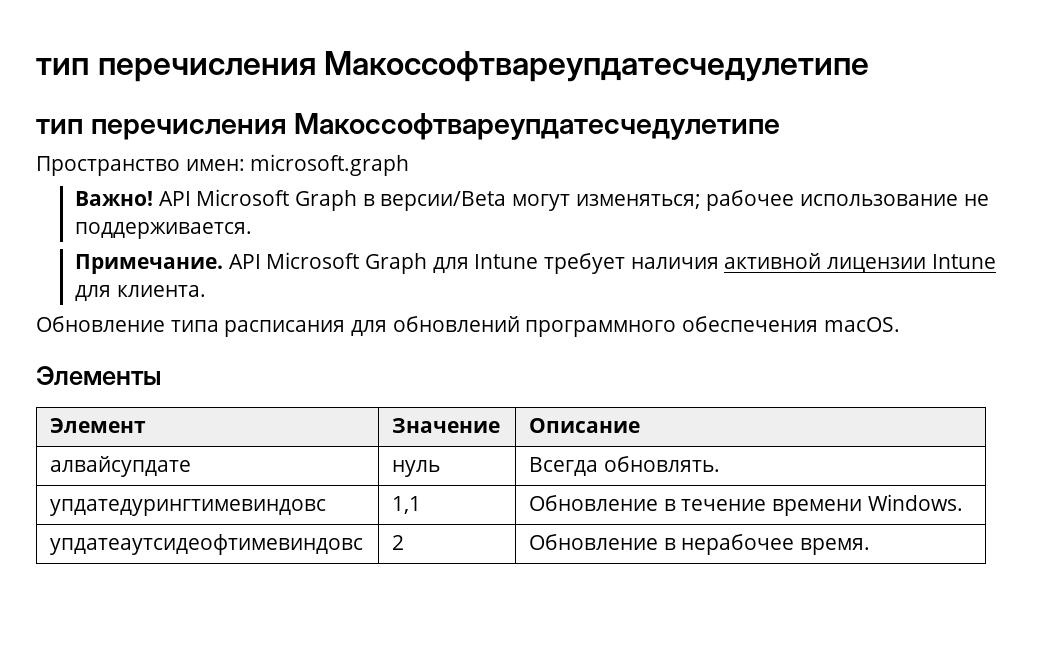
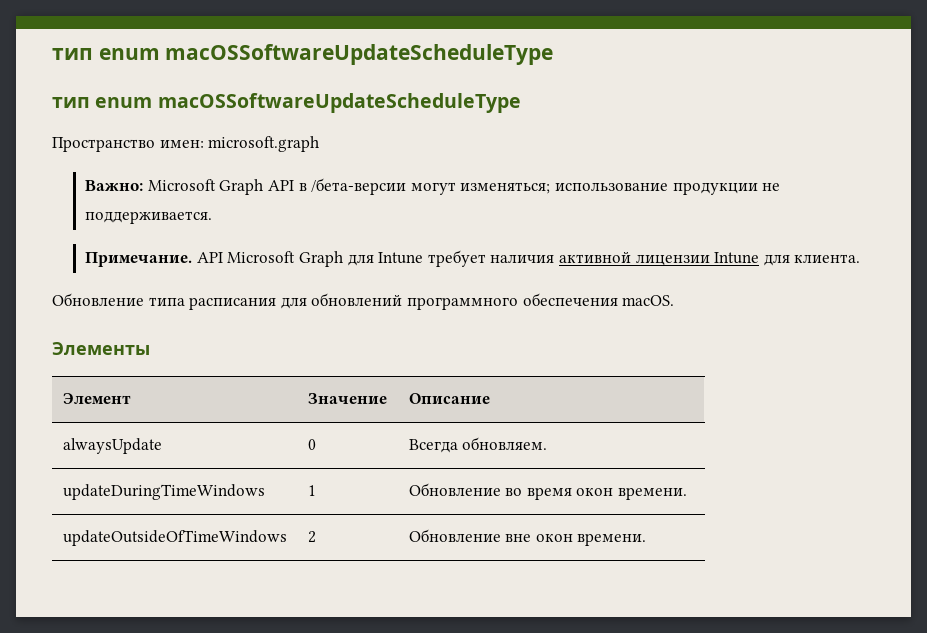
[36,51,870,82] [36,113,781,140] тип перечисления Макоссофтвареупдатесчедулетипе // тип перечисления Макоссофтвареупдатесчедулетипе -> [52,44,554,65] [52,93,521,113] тип enum macOSSoftwareUpdateScheduleType // тип enum macOSSoftwareUpdateScheduleType
[74,189,958,211] Важно! API Microsoft Graph в версии/Beta могут изменяться; рабочее использование -> [85,178,758,195] Важно: Microsoft Graph API в /бета-версии могут изменяться; использование продукции
[50,456,192,477] [392,460,441,477] алвайсупдате | нуль -> [62,438,162,454] [307,439,316,450] alwaysUpdate | 0
[603,456,720,472] [50,499,327,516] [392,496,422,514] [529,494,963,516] [50,534,364,555] обновлять. // упдатедурингтимевиндовс | 1,1 | Обновление в течение времени Windows. // упдатеаутсидеофтимевиндовс -> [462,437,548,450] [62,484,265,500] [307,485,316,496] [408,483,687,500] [62,530,287,546] обновляем. // updateDuringTimeWindows | 1 | Обновление во время окон времени. // updateOutsideOfTimeWindows
[663,534,871,555] в нерабочее время. -> [505,533,647,546] вне окон времени.

